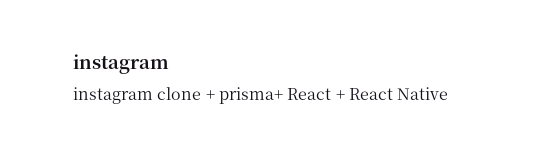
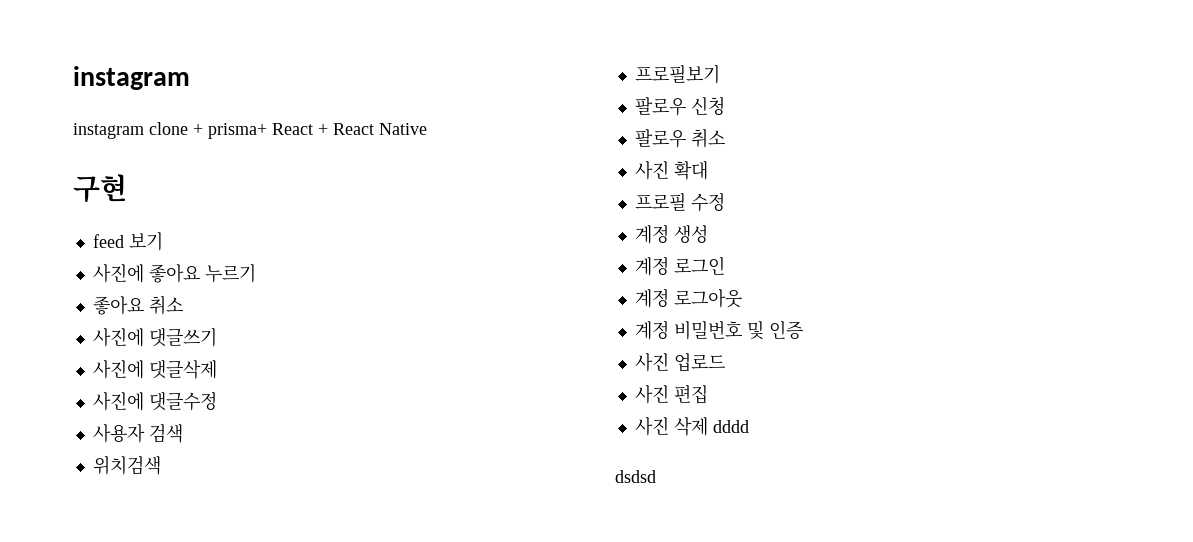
(449, 93) none -> [73,174,127,202] [92,232,163,251] [92,264,256,283] [92,295,183,315] [92,328,217,347] [92,360,217,379] [92,392,217,411] [92,423,183,443] [92,456,161,475] [634,64,720,84] [634,96,725,116] [634,128,725,148] [634,161,708,180] [634,192,725,212] [634,225,708,244] [634,256,725,276] [634,289,742,308] [634,320,803,340] [634,353,725,372] [634,384,708,404] [634,417,749,436] [615,470,656,483] // 구현 // feed 보기 // 사진에 좋아요 누르기 // 좋아요 취소 // 사진에 댓글쓰기 // 사진에 댓글삭제 // 사진에 댓글수정 // 사용자 검색 // 위치검색 // 프로필보기 // 팔로우 신청 // 팔로우 취소 // 사진 확대 // 프로필 수정 // 계정 생성 // 계정 로그인 // 계정 로그아웃 // 계정 비밀번호 및 인증 // 사진 업로드 // 사진 편집 // 사진 삭제 dddd // dsdsd

